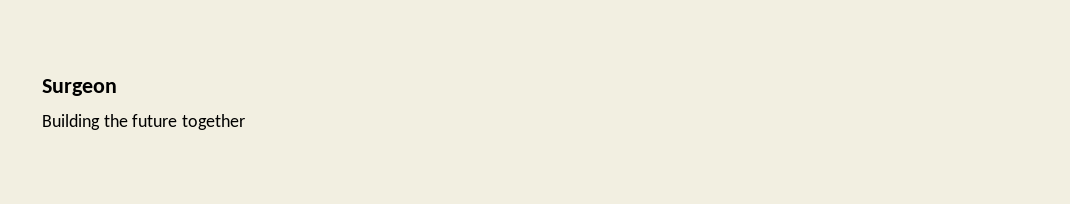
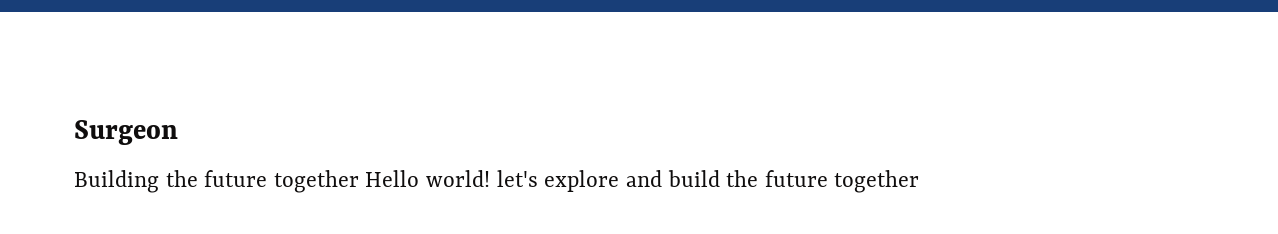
(246, 122) none -> [365,170,920,193] Hello world! let's explore and build the future together

